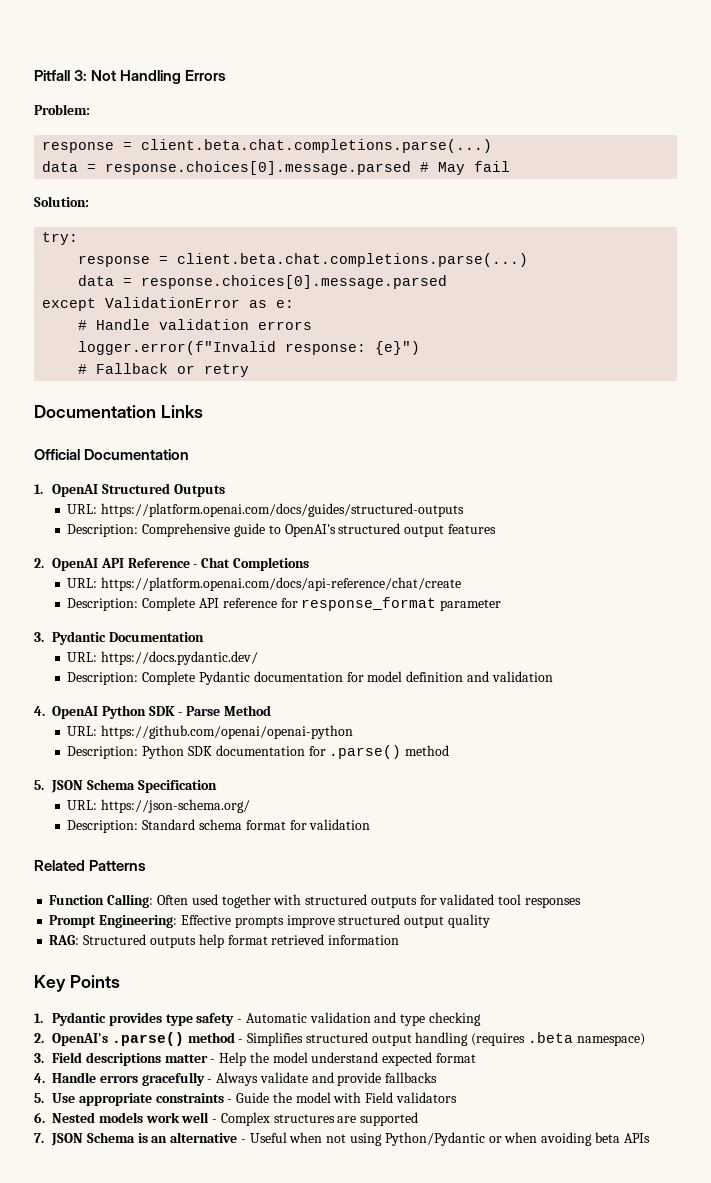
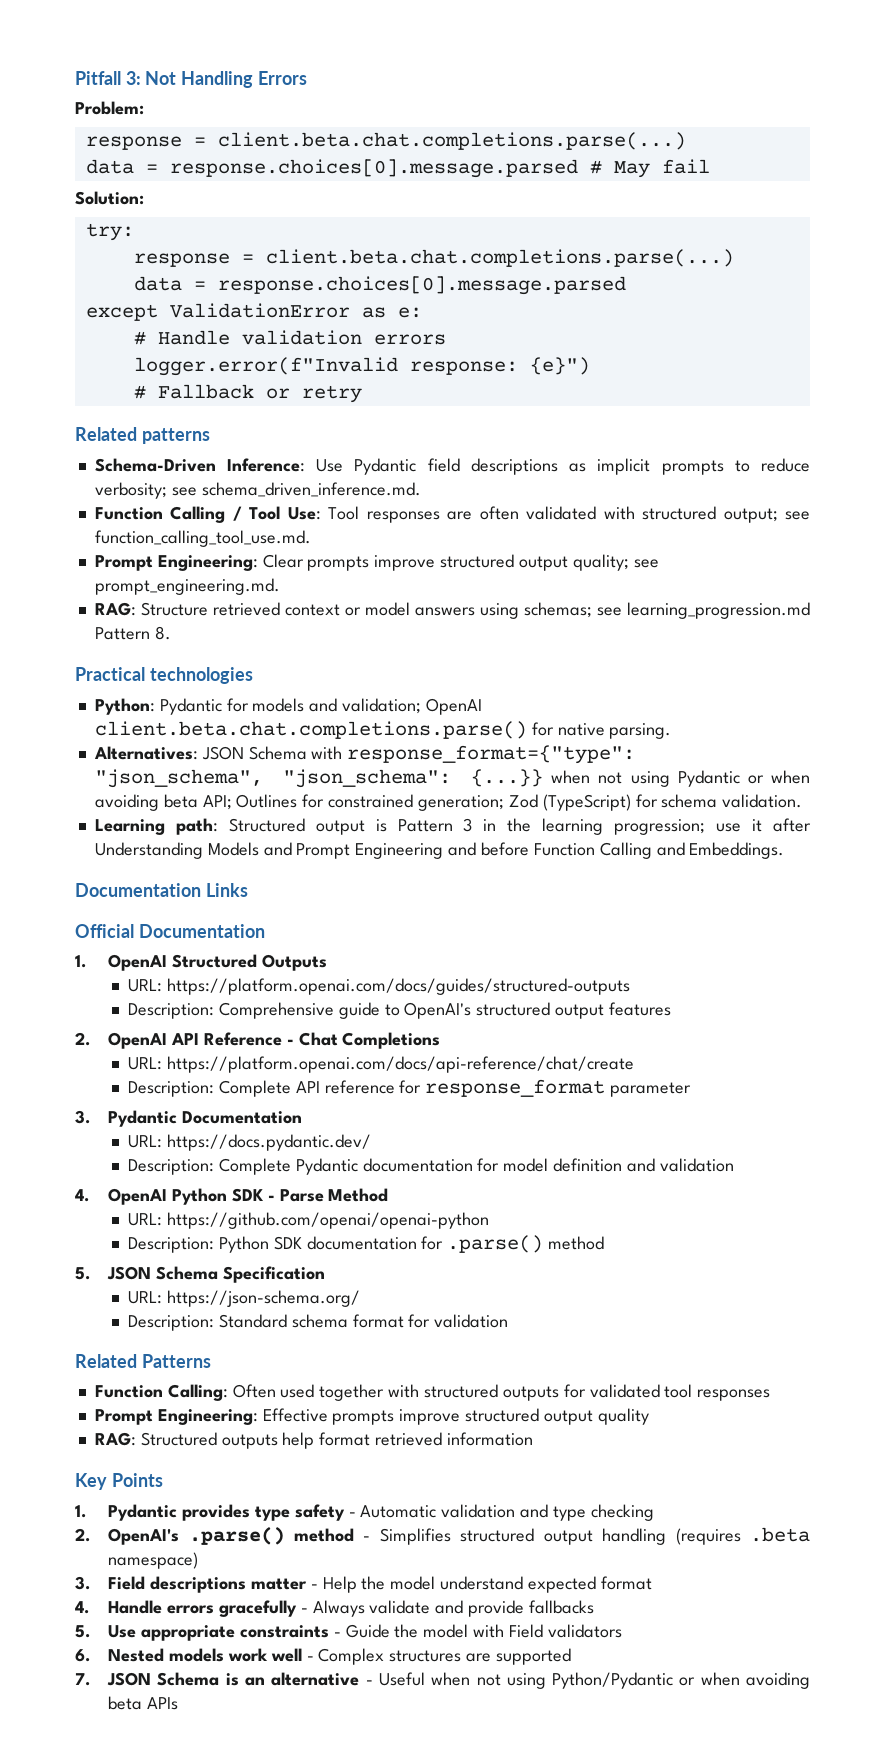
(250, 370) none -> [75,427,210,444] [94,458,811,475] [94,482,421,499] [94,506,810,523] [94,530,311,547] [94,554,659,571] [94,578,280,595] [94,602,810,619] [94,626,171,640] [75,667,253,684] [94,698,482,715] [94,721,672,739] [93,745,636,764] [94,769,811,788] [94,794,803,811] [94,818,811,835] [94,842,785,859] // Related patterns // Schema-Driven Inference: Use Pydantic field descriptions as implicit prompts to reduce verbosity; see schema_driven_inference.md. // Function Calling / Tool Use: Tool responses are often validated with structured output; see function_calling_tool_use.md. // Prompt Engineering: Clear prompts improve structured output quality; see prompt_engineering.md. // RAG: Structure retrieved context or model answers using schemas; see learning_progression.md Pattern 8. // Practical technologies // Python: Pydantic for models and validation; OpenAI client.beta.chat.completions.parse() for native parsing. // Alternatives: JSON Schema with response_format={"type": "json_schema", "json_schema": {...}} when not using Pydantic or when avoiding beta API; Outlines for constrained generation; Zod (TypeScript) for schema validation. // Learning path: Structured output is Pattern 3 in the learning progression; use it after Understanding Models and Prompt Engineering and before Function Calling and Embeddings.

